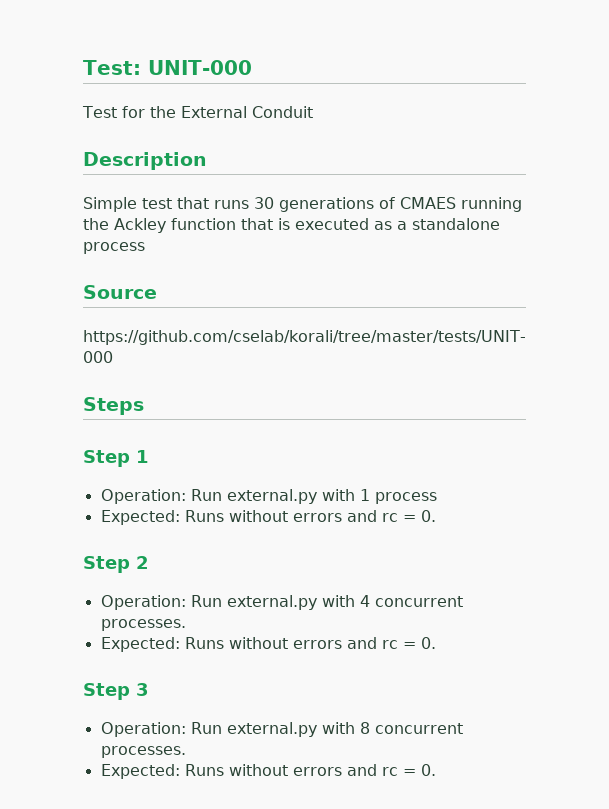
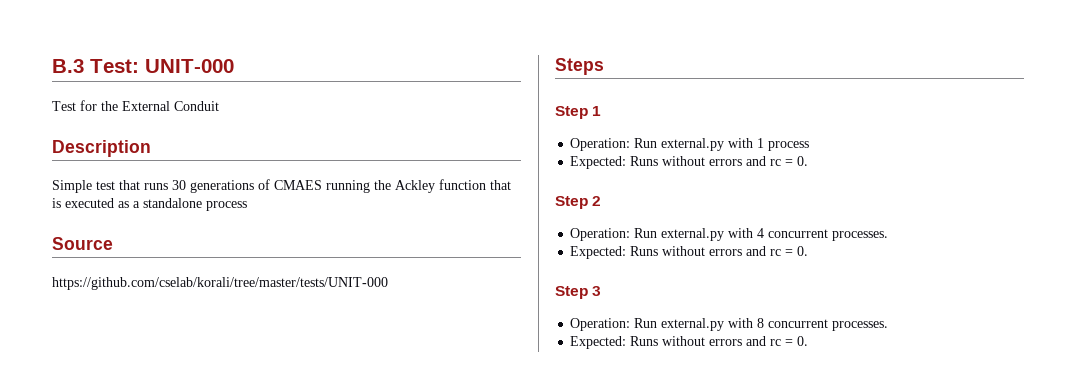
(83, 67) none -> [52,59,84,73] B.3

